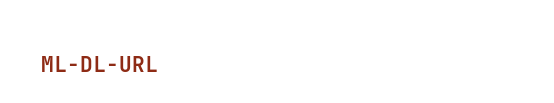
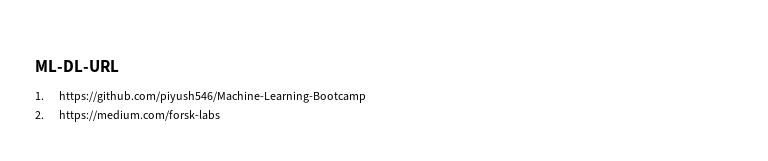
(158, 64) none -> [35,91,366,103] [35,110,220,122] // 1. https://github.com/piyush546/Machine-Learning-Bootcamp // 2. https://medium.com/forsk-labs

